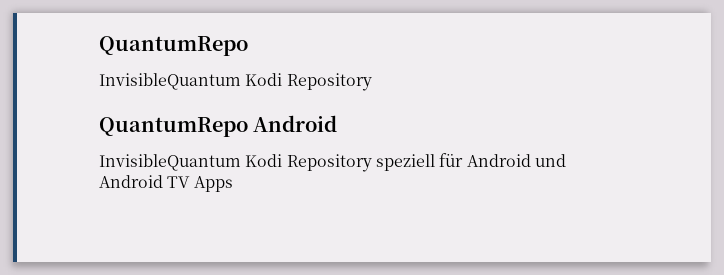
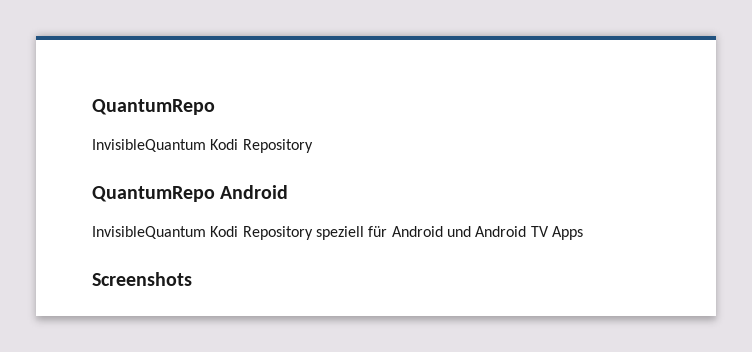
(233, 184) none -> [92,272,192,286] // Screenshots

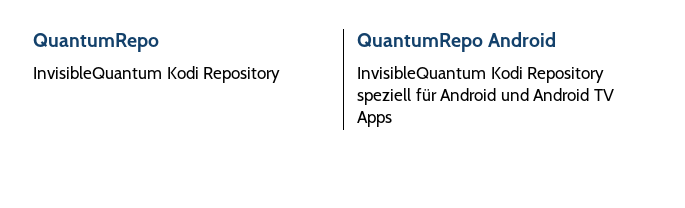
[92,272,192,286] // Screenshots -> (392, 119) none

